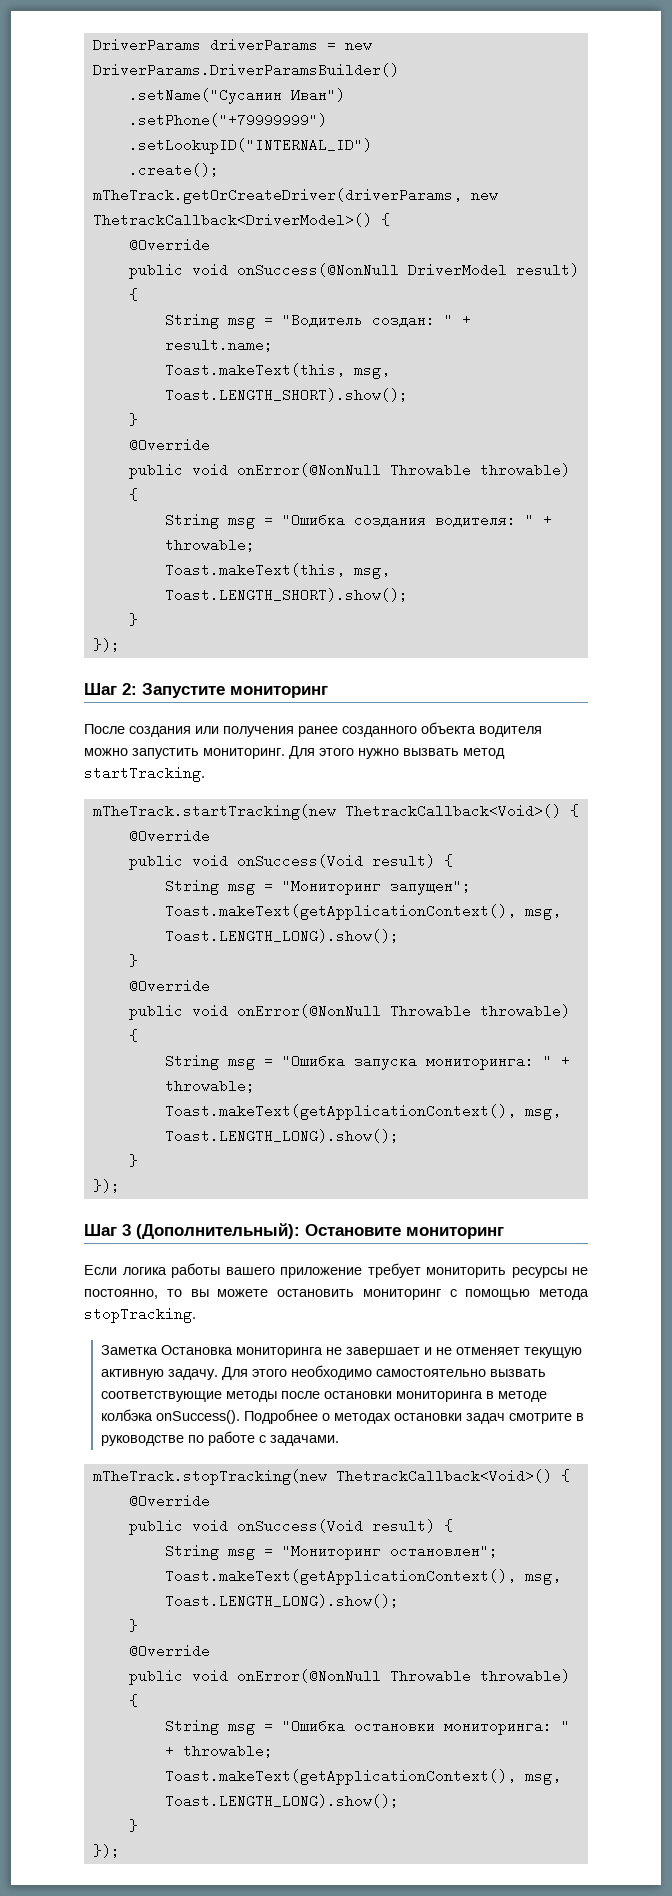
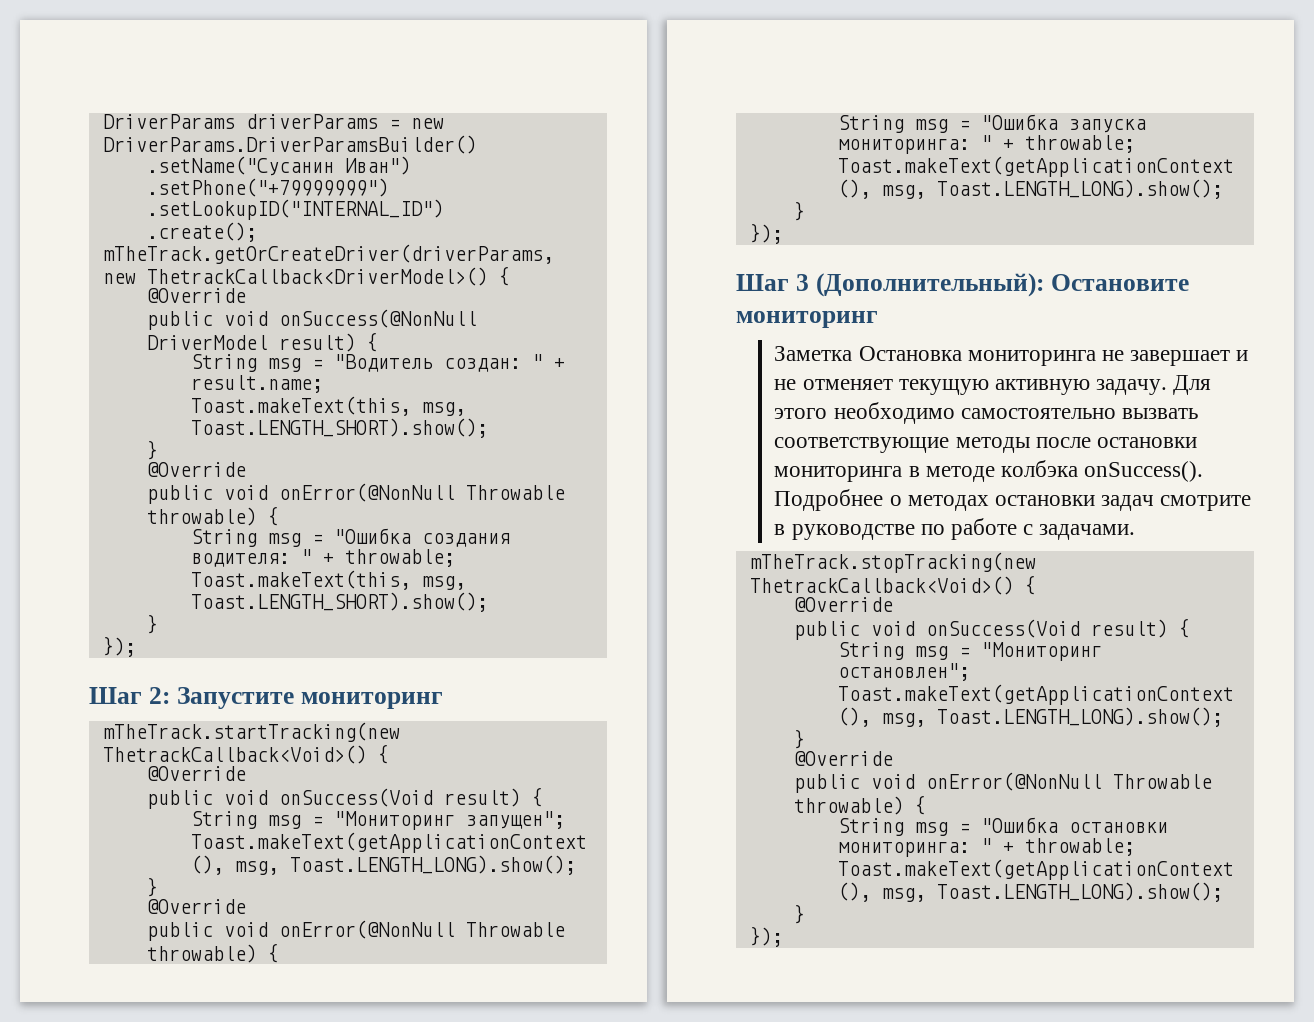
[84,722,542,737] [84,746,505,759] [84,766,205,782] // После создания или получения ранее созданного объекта водителя можно запустить мониторинг. Для этого нужно вызвать метод startTracking. -> (443, 700) none
[84,1263,588,1278] [84,1289,589,1300] [84,1307,196,1323] // Если логика работы вашего приложение требует мониторить ресурсы не постоянно, то вы можете остановить мониторинг с помощью метода stopTracking. -> (878, 319) none

